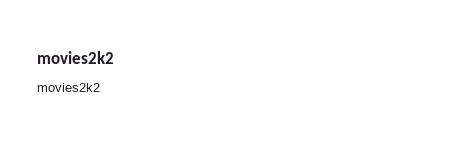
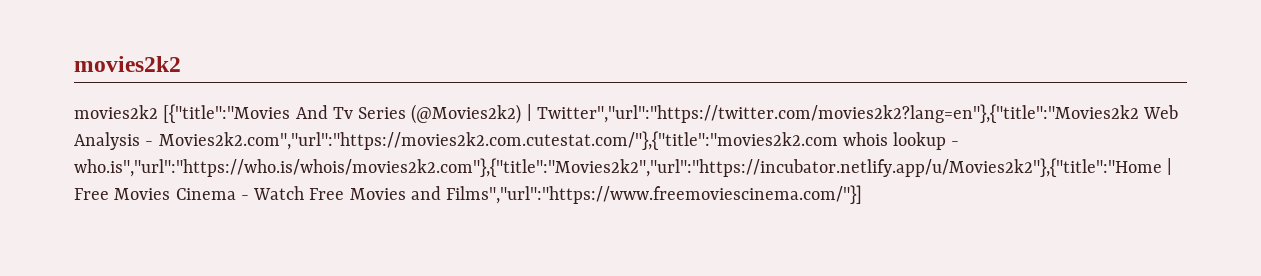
(100, 87) none -> [163,104,1179,124] [74,131,960,150] [74,158,1173,177] [74,185,863,204] [{"title":"Movies And Tv Series (@Movies2k2) | Twitter","url":"https://twitter.com/movies2k2?lang=en"},{"title":"Movies2k2 Web Analysis - Movies2k2.com","url":"https://movies2k2.com.cutestat.com/"},{"title":"movies2k2.com whois lookup - who.is","url":"https://who.is/whois/movies2k2.com"},{"title":"Movies2k2","url":"https://incubator.netlify.app/u/Movies2k2"},{"title":"Home | Free Movies Cinema - Watch Free Movies and Films","url":"https://www.freemoviescinema.com/"}]

